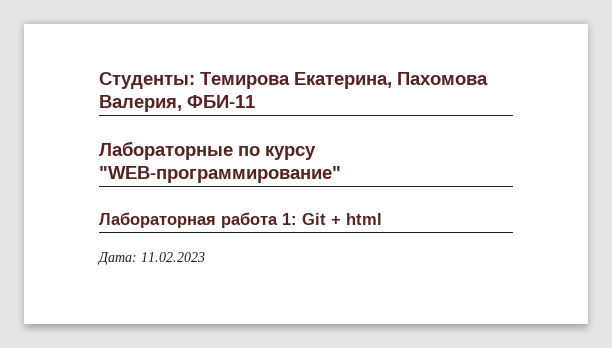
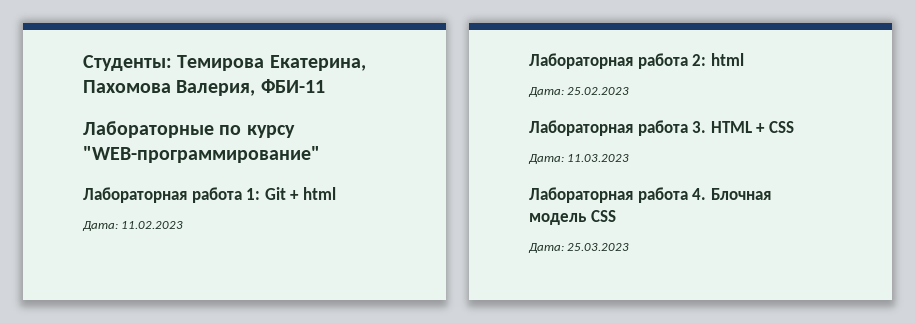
(205, 257) none -> [529,53,744,69] [528,87,630,97] [529,120,794,136] [528,154,630,164] [529,187,771,203] [529,210,616,225] [528,243,630,253] // Лабораторная работа 2: html // Дата: 25.02.2023 // Лабораторная работа 3. HTML + CSS // Дата: 11.03.2023 // Лабораторная работа 4. Блочная модель CSS // Дата: 25.03.2023

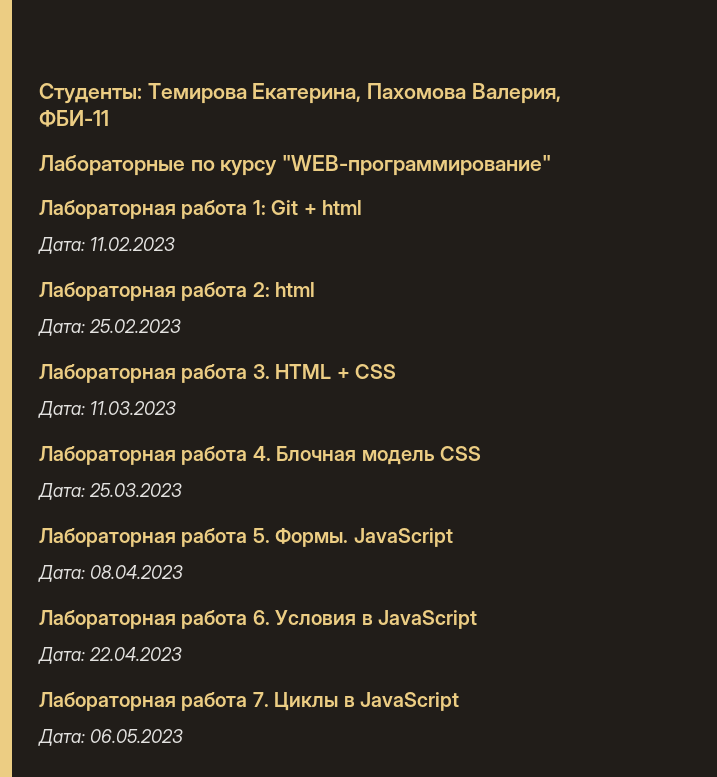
(630, 247) none -> [39,528,453,547] [38,565,183,582] [39,610,477,629] [38,647,182,664] [39,692,459,711] [38,729,183,746] // Лабораторная работа 5. Формы. JavaScript // Дата: 08.04.2023 // Лабораторная работа 6. Условия в JavaScript // Дата: 22.04.2023 // Лабораторная работа 7. Циклы в JavaScript // Дата: 06.05.2023

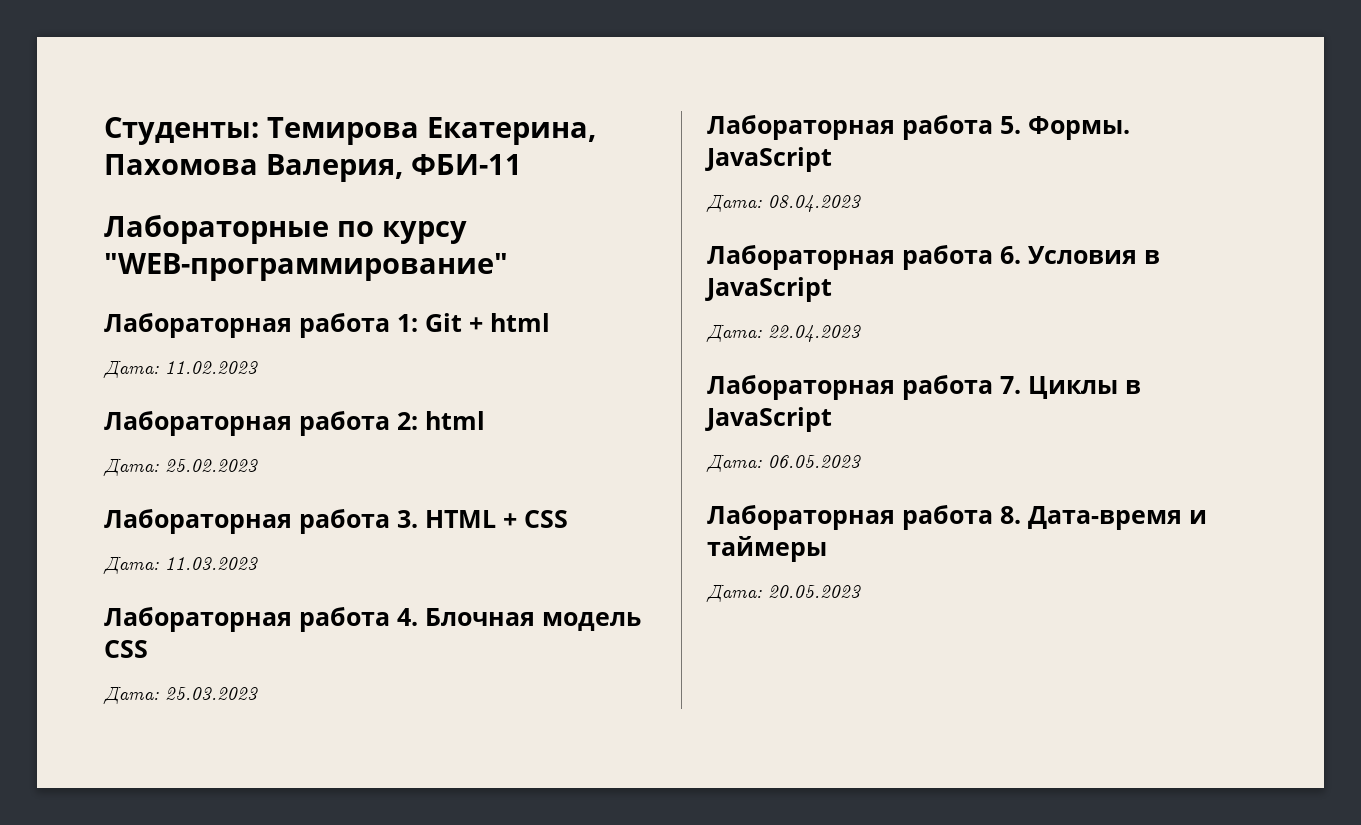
(183, 736) none -> [707,505,1207,530] [707,536,827,562] [706,584,861,603] // Лабораторная работа 8. Дата-время и таймеры // Дата: 20.05.2023

